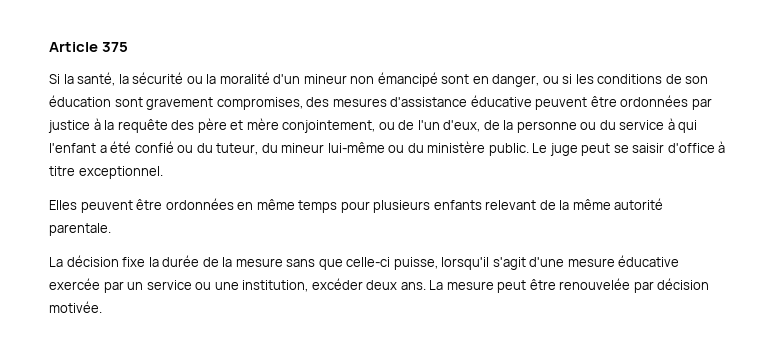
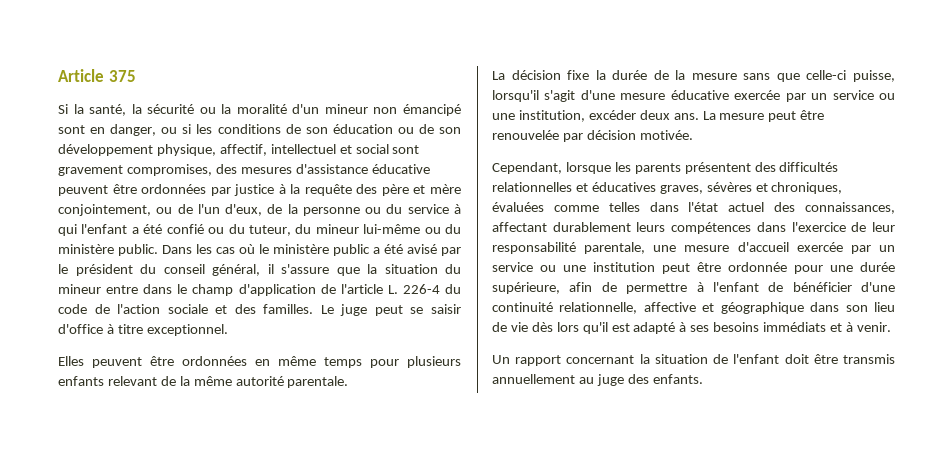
(111, 101) none -> [397,124,461,134] [58,144,389,156] ou de son développement physique, affectif, intellectuel et social
(529, 149) none -> [162,244,461,256] [58,264,461,276] [58,284,462,296] [58,304,314,314] Dans les cas où le ministère public a été avisé par le président du conseil général, il s'assure que la situation du mineur entre dans le champ d'application de l'article L. 226-4 du code de l'action sociale et des familles.
(102, 307) none -> [492,162,839,174] [492,182,843,194] [492,202,896,214] [492,222,895,234] [492,242,895,254] [492,262,895,274] [492,282,895,294] [492,302,895,314] [492,322,891,334] [492,354,895,366] [492,374,703,386] // Cependant, lorsque les parents présentent des difficultés relationnelles et éducatives graves, sévères et chroniques, évaluées comme telles dans l'état actuel des connaissances, affectant durablement leurs compétences dans l'exercice de leur responsabilité parentale, une mesure d'accueil exercée par un service ou une institution peut être ordonnée pour une durée supérieure, afin de permettre à l'enfant de bénéficier d'une continuité relationnelle, affective et géographique dans son lieu de vie dès lors qu'il est adapté à ses besoins immédiats et à venir. // Un rapport concernant la situation de l'enfant doit être transmis annuellement au juge des enfants.

